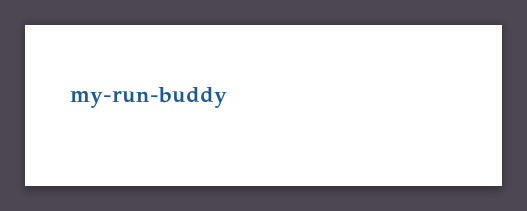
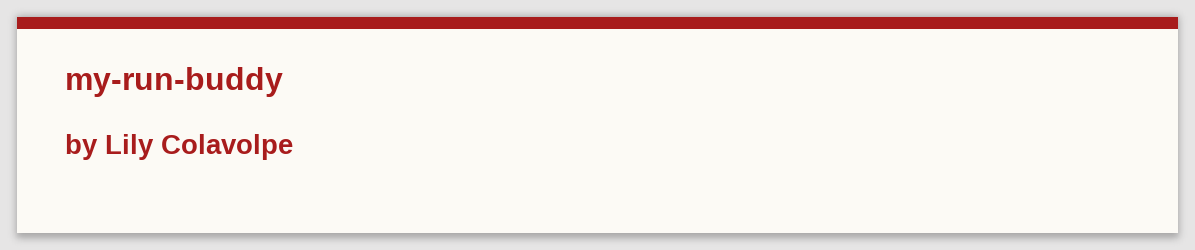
(227, 97) none -> [65,134,293,160] // by Lily Colavolpe

